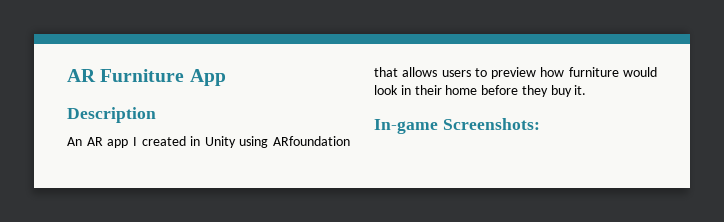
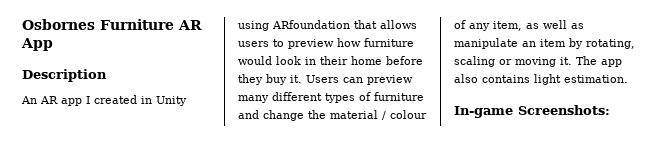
[67,69,185,82] AR Furniture -> [22,19,202,30] Osbornes Furniture AR
(587, 90) none -> [306,75,413,85] [238,92,424,103] [238,110,427,121] [454,20,584,31] [454,38,635,49] [454,56,622,67] [454,74,628,85] Users can preview many different types of furniture and change the material / colour of any item, as well as manipulate an item by rotating, scaling or moving it. The app also contains light estimation.

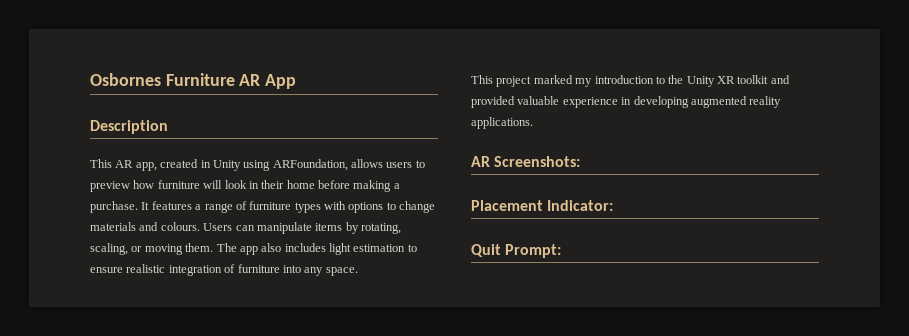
[21,96,90,106] An AR app I -> [90,159,157,171] This AR app,
[272,20,377,29] ARfoundation that -> [272,159,348,171] ARFoundation,
[238,56,272,65] would -> [203,180,223,189] will
[238,74,413,85] [238,92,424,103] [238,110,427,121] [454,20,584,31] [454,38,566,49] they buy it. Users can preview many different types of furniture and change the material / colour of any item, as well as manipulate an item -> [353,180,400,192] [90,201,436,213] [90,222,343,234] making a purchase. It features a range of furniture types with options to change materials and colours. Users can manipulate items
[454,56,495,67] scaling -> [90,243,128,255] scaling,
[560,57,572,65] it. -> [185,243,214,252] them.
[482,74,628,85] [454,105,610,118] contains light estimation. // In-game Screenshots: -> [284,243,417,255] [90,264,358,276] [471,75,790,87] [471,96,782,108] [471,117,533,129] [471,156,581,167] [471,200,614,211] [471,244,562,258] includes light estimation to ensure realistic integration of furniture into any space. // This project marked my introduction to the Unity XR toolkit and provided valuable experience in developing augmented reality applications. // AR Screenshots: // Placement Indicator: // Quit Prompt:

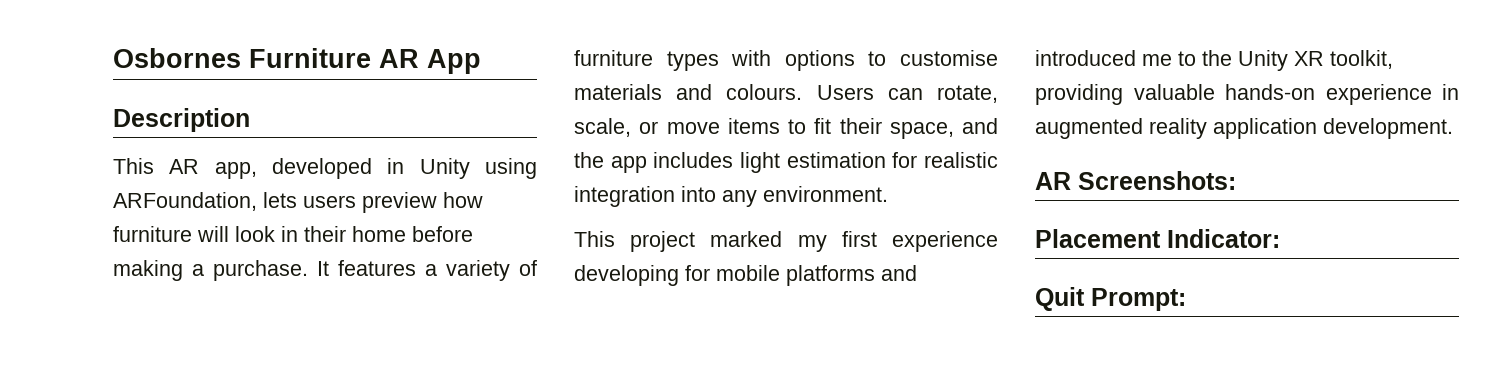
[160,159,199,168] created -> [272,158,372,179] developed
[351,159,425,168] allows users to -> [263,192,356,208] lets users
[204,203,233,213] range -> [446,260,510,281] variety
[399,201,436,213] change -> [900,50,998,66] customise
[256,222,401,234] [90,243,417,255] [90,264,280,276] manipulate items by rotating, scaling, or moving them. The app also includes light estimation to ensure realistic integration of furniture -> [937,85,998,103] [574,118,998,139] [574,152,998,173] [574,186,675,207] rotate, scale, or move items to fit their space, and the app includes light estimation for realistic integration
[325,267,358,276] space. -> [763,186,888,202] environment.
[594,75,790,87] [471,96,560,108] introduction to the Unity XR toolkit and provided valuable -> [841,231,998,252] [574,265,917,286] [1035,50,1393,71] [1035,84,1315,105] first experience developing for mobile platforms and introduced me to the Unity XR toolkit, providing valuable hands-on
[633,96,689,108] developing -> (1459, 92) none
[471,117,533,129] applications. -> [1213,118,1453,139] application development.

